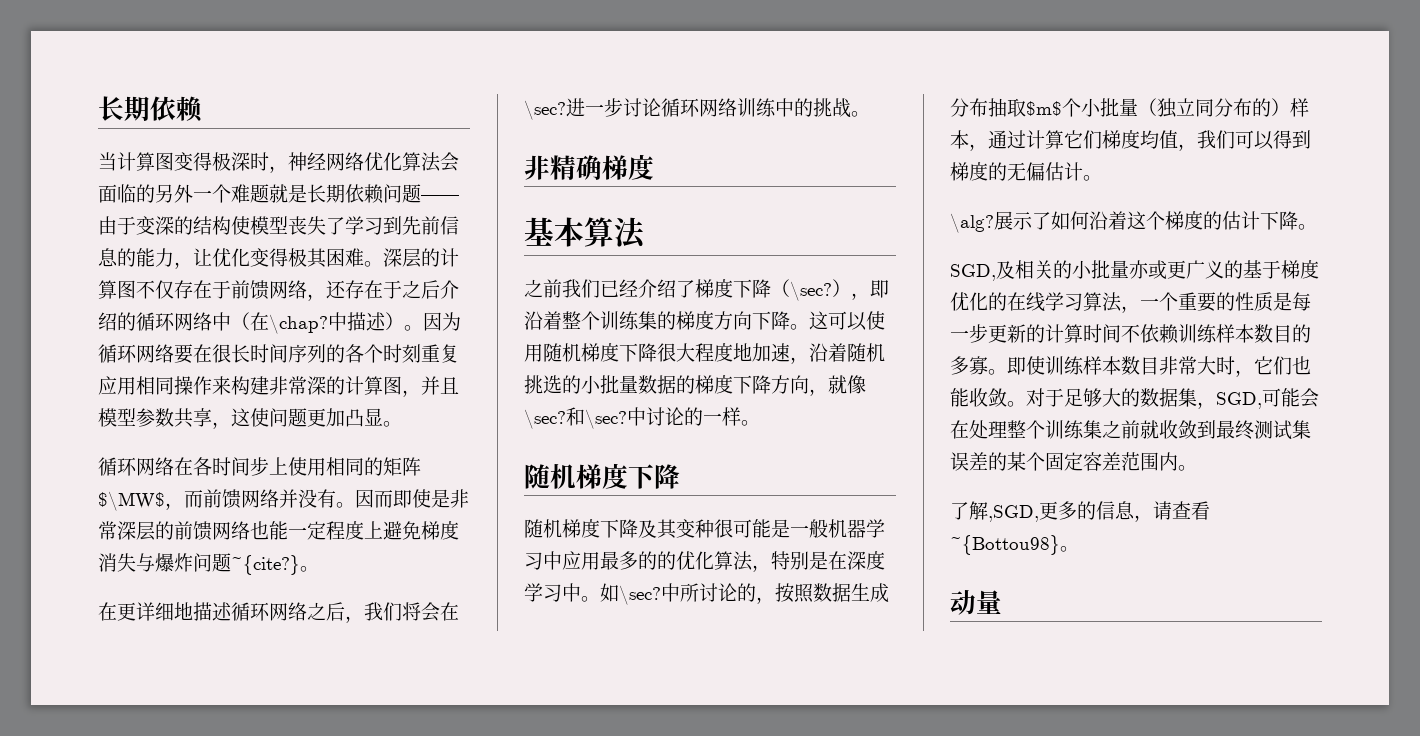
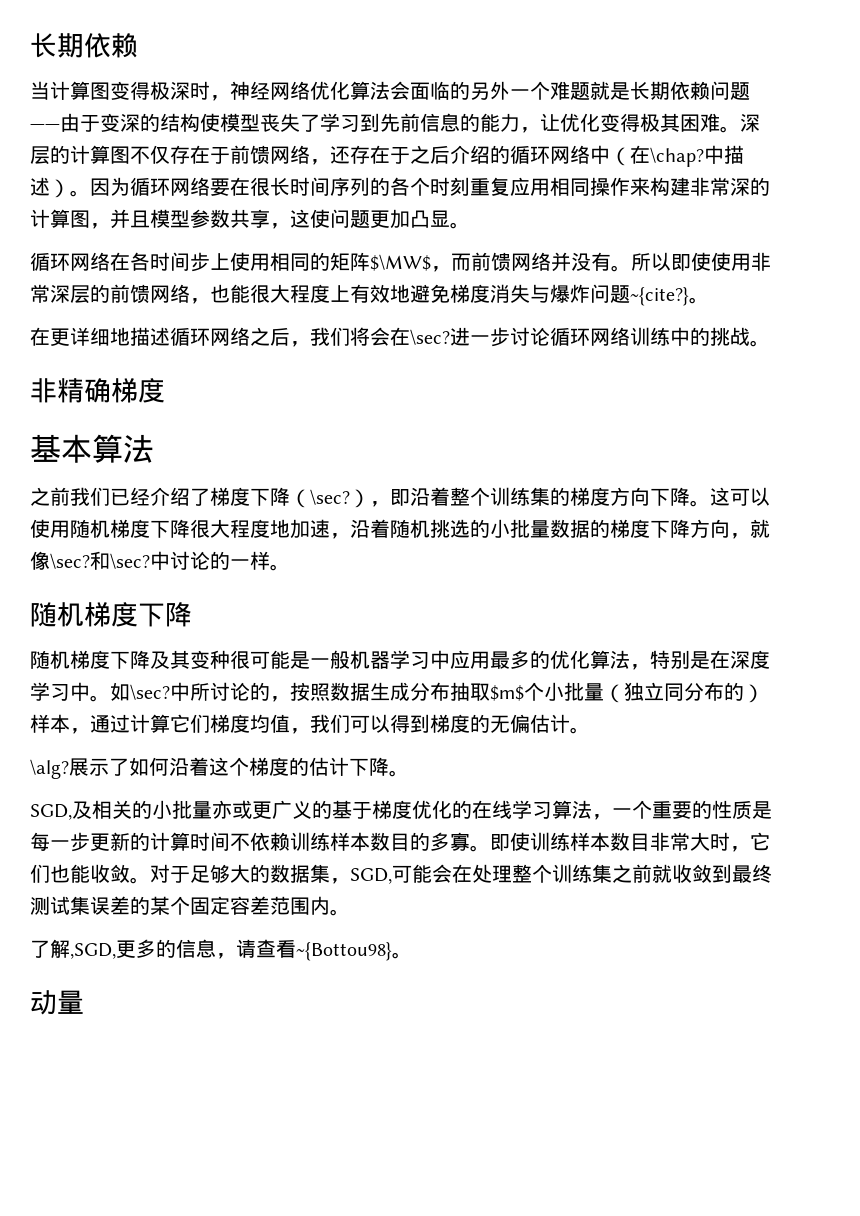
[355,489,450,508] 因而即使是 -> [631,252,751,271] 所以即使使用
[250,521,383,540] 也能一定程度上 -> [190,284,410,304] ，也能很大程度上有效地
[657,551,676,570] 的 -> (550, 659) none

